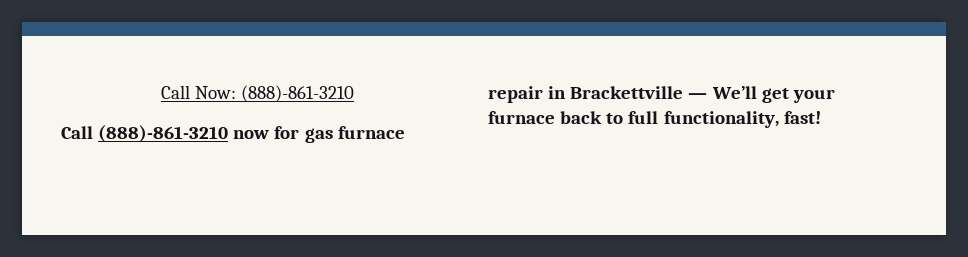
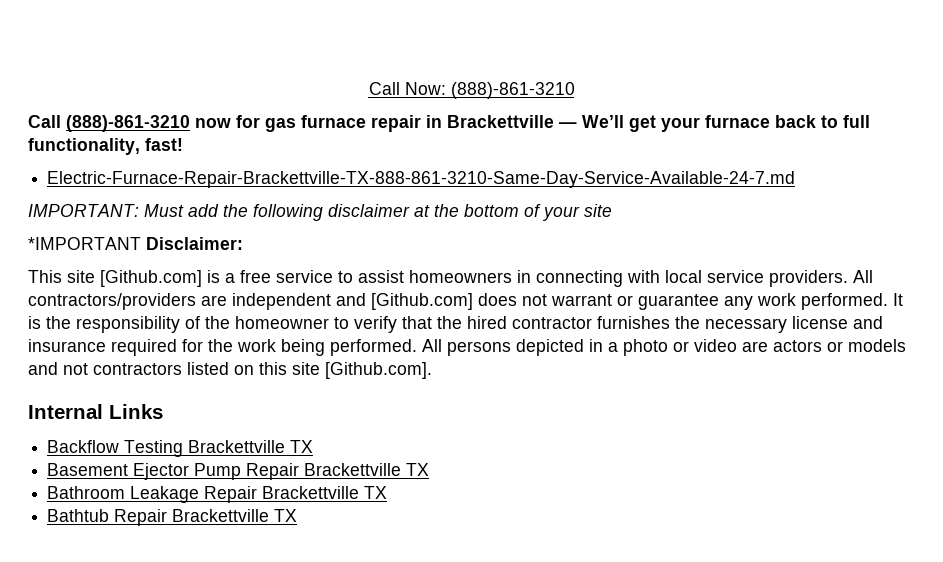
(821, 117) none -> [47,171,796,188] [28,204,612,221] [28,237,243,250] [28,270,873,287] [28,293,903,310] [28,316,883,333] [28,339,906,356] [28,362,432,379] [28,404,163,419] [47,440,314,457] [47,463,430,480] [47,486,388,503] [47,509,298,526] // Electric-Furnace-Repair-Brackettville-TX-888-861-3210-Same-Day-Service-Available-24-7.md // IMPORTANT: Must add the following disclaimer at the bottom of your site // *IMPORTANT Disclaimer: // This site [Github.com] is a free service to assist homeowners in connecting with local service providers. All contractors/providers are independent and [Github.com] does not warrant or guarantee any work performed. It is the responsibility of the homeowner to verify that the hired contractor furnishes the necessary license and insurance required for the work being performed. All persons depicted in a photo or video are actors or models and not contractors listed on this site [Github.com]. // Internal Links // Backflow Testing Brackettville TX // Basement Ejector Pump Repair Brackettville TX // Bathroom Leakage Repair Brackettville TX // Bathtub Repair Brackettville TX

